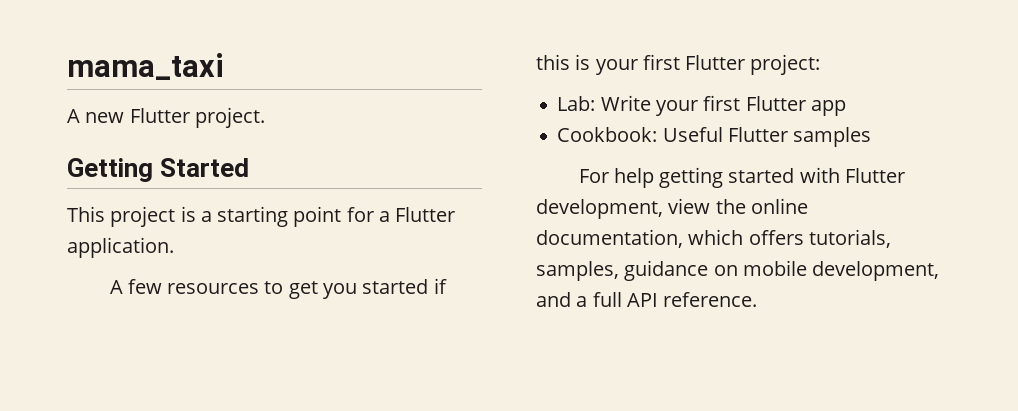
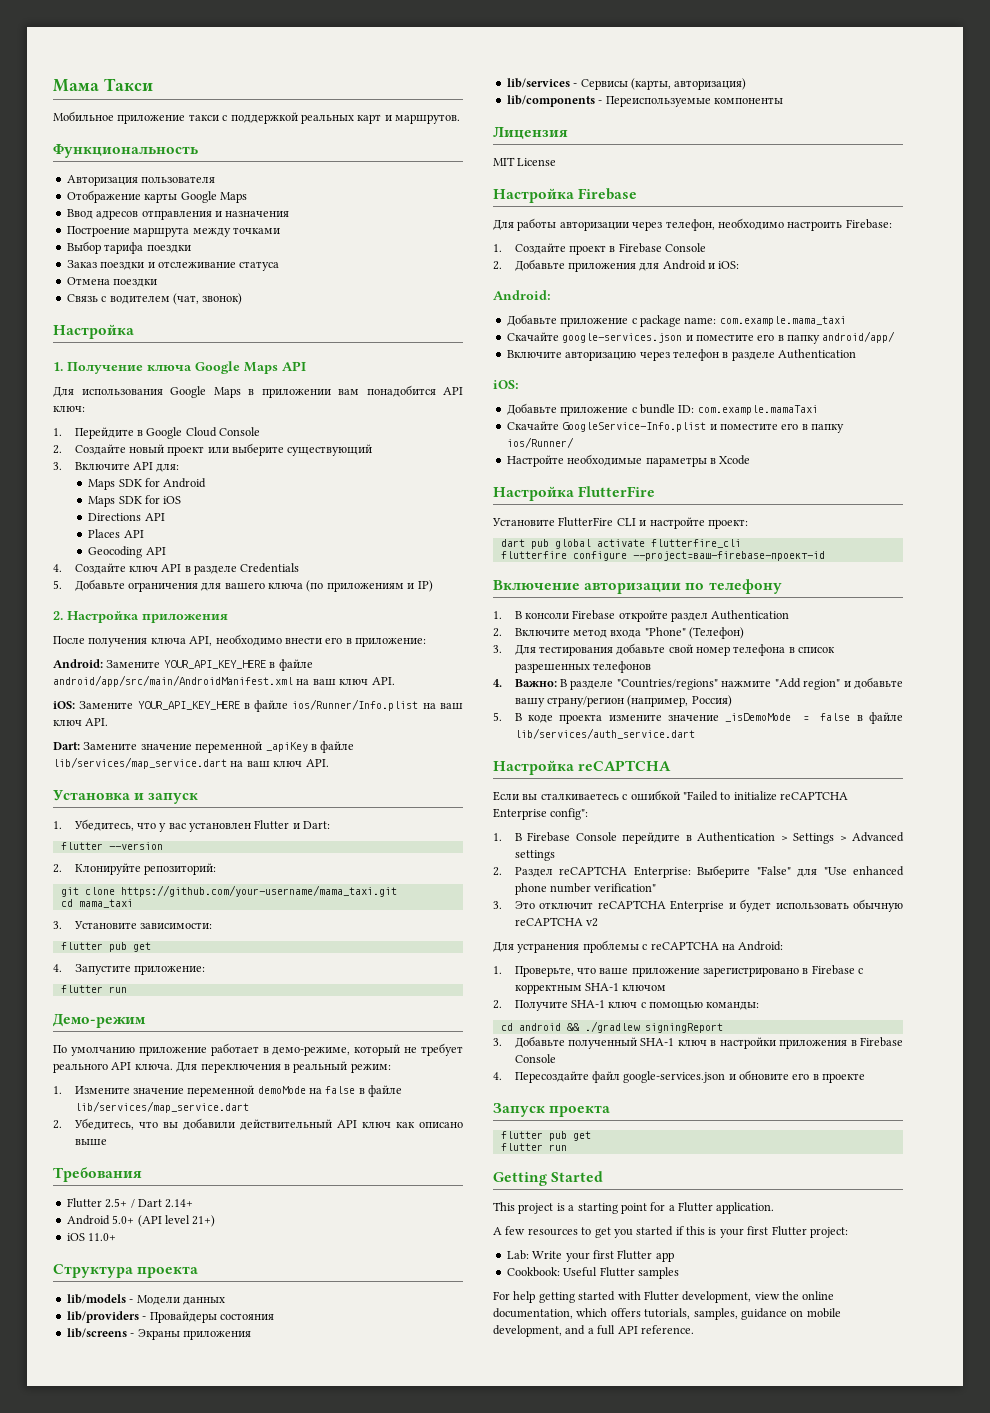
[67,53,224,80] [67,107,265,128] mama_taxi // A new Flutter project. -> [53,78,153,92] [53,111,460,124] [53,144,198,158] [66,175,216,186] [66,190,247,203] [66,209,290,220] [66,226,280,237] [66,241,191,254] [66,260,280,271] [66,277,158,287] [66,293,243,305] [53,324,134,339] [53,361,306,374] [53,385,463,398] [53,406,85,412] [53,427,261,439] [53,443,373,456] [53,462,180,472] [88,478,207,490] [88,495,182,507] [88,513,165,521] [88,529,144,538] [88,546,166,558] [53,563,300,575] [53,579,433,592] [53,610,228,623] [53,634,426,647] [53,659,313,671] [53,675,395,687] [53,699,463,712] [53,718,109,726] [53,741,355,753] [53,757,329,769] [53,790,199,804] [53,819,331,832] [60,842,163,850] [53,863,216,875] [60,885,397,897] [60,899,133,908] [53,921,212,929] [60,942,151,952] [53,964,205,975] [60,985,127,993] [53,1014,146,1028] [53,1043,463,1056] [53,1061,391,1073] [53,1085,403,1097] [74,1101,249,1113] [53,1118,464,1130] [74,1139,107,1146] [53,1167,142,1182] [66,1198,194,1208] [66,1215,216,1227] [66,1233,117,1241] [53,1264,199,1278] [66,1294,225,1305] [66,1311,274,1323] [66,1328,251,1340] [506,78,747,90] [506,95,783,107] [493,127,568,140] [493,157,557,166] [493,188,638,203] [493,218,892,231] [493,243,707,255] [493,259,740,272] [493,290,551,300] [506,314,846,327] [506,331,896,344] [506,349,856,361] [493,380,519,389] [506,403,818,416] [506,421,844,433] [506,437,574,448] [506,454,751,467] [493,486,656,501] [492,517,748,529] [500,539,741,549] [500,551,825,561] [493,579,782,594] [493,610,790,622] [493,627,745,639] [493,643,836,656] [514,661,651,673] [493,677,903,690] [514,695,732,707] [493,712,903,724] [514,728,695,739] [493,760,672,775] [493,790,848,801] [493,808,589,820] [493,832,904,844] [514,850,555,861] [493,865,904,878] [514,883,657,895] [493,899,903,912] [514,917,598,927] [493,940,784,953] [493,965,864,977] [514,983,667,994] [493,1000,760,1011] [500,1021,723,1033] [493,1036,903,1049] [514,1054,556,1063] [493,1070,866,1083] [493,1103,611,1117] [500,1131,591,1141] [500,1143,567,1151] Мама Такси // Мобильное приложение такси с поддержкой реальных карт и маршрутов. // Функциональность // Авторизация пользователя // Отображение карты Google Maps // Ввод адресов отправления и назначения // Построение маршрута между точками // Выбор тарифа поездки // Заказ поездки и отслеживание статуса // Отмена поездки // Связь с водителем (чат, звонок) // Настройка // 1. Получение ключа Google Maps API // Для использования Google Maps в приложении вам понадобится API ключ: // 1. Перейдите в Google Cloud Console // 2. Создайте новый проект или выберите существующий // 3. Включите API для: // Maps SDK for Android // Maps SDK for iOS // Directions API // Places API // Geocoding API // 4. Создайте ключ API в разделе Credentials // 5. Добавьте ограничения для вашего ключа (по приложениям и IP) // 2. Настройка приложения // После получения ключа API, необходимо внести его в приложение: // Android: Замените YOUR_API_KEY_HERE в файле android/app/src/main/AndroidManifest.xml на ваш ключ API. // iOS: Замените YOUR_API_KEY_HERE в файле ios/Runner/Info.plist на ваш ключ API. // Dart: Замените значение переменной _apiKey в файле lib/services/map_service.dart на ваш ключ API. // Установка и запуск // 1. Убедитесь, что у вас установлен Flutter и Dart: // flutter --version // 2. Клонируйте репозиторий: // git clone https://github.com/your-username/mama_taxi.git // cd mama_taxi // 3. Установите зависимости: // flutter pub get // 4. Запустите приложение: // flutter run // Демо-режим // По умолчанию приложение работает в демо-режиме, который не требует реального API ключа. Для переключения в реальный режим: // 1. Измените значение переменной demoMode на false в файле lib/services/map_service.dart // 2. Убедитесь, что вы добавили действительный API ключ как описано выше // Требования // Flutter 2.5+ / Dart 2.14+ // Android 5.0+ (API level 21+) // iOS 11.0+ // Структура проекта // lib/models - Модели данных // lib/providers - Провайдеры состояния // lib/screens - Экраны приложения // lib/services - Сервисы (карты, авторизация) // lib/components - Переиспользуемые компоненты // Лицензия // MIT License // Настройка Firebase // Для работы авторизации через телефон, необходимо настроить Firebase: // 1. Создайте проект в Firebase Console // 2. Добавьте приложения для Android и iOS: // Android: // Добавьте приложение с package name: com.example.mama_taxi // Скачайте google-services.json и поместите его в папку android/app/ // Включите авторизацию через телефон в разделе Authentication // iOS: // Добавьте приложение с bundle ID: com.example.mamaTaxi // Скачайте GoogleService-Info.plist и поместите его в папку ios/Runner/ // Настройте необходимые параметры в Xcode // Настройка FlutterFire // Установите FlutterFire CLI и настройте проект: // dart pub global activate flutterfire_cli // flutterfire configure --project=ваш-firebase-проект-id // Включение авторизации по телефону // 1. В консоли Firebase откройте раздел Authentication // 2. Включите метод входа "Phone" (Телефон) // 3. Для тестирования добавьте свой номер телефона в список разрешенных телефонов // 4. Важно: В разделе "Countries/regions" нажмите "Add region" и добавьте вашу страну/регион (например, Россия) // 5. В коде проекта измените значение _isDemoMode = false в файле lib/services/auth_service.dart // Настройка reCAPTCHA // Если вы сталкиваетесь с ошибкой "Failed to initialize reCAPTCHA Enterprise config": // 1. В Firebase Console перейдите в Authentication > Settings > Advanced settings // 2. Раздел reCAPTCHA Enterprise: Выберите "False" для "Use enhanced phone number verification" // 3. Это отключит reCAPTCHA Enterprise и будет использовать обычную reCAPTCHA v2 // Для устранения проблемы с reCAPTCHA на Android: // 1. Проверьте, что ваше приложение зарегистрировано в Firebase с корректным SHA-1 ключом // 2. Получите SHA-1 ключ с помощью команды: // cd android && ./gradlew signingReport // 3. Добавьте полученный SHA-1 ключ в настройки приложения в Firebase Console // 4. Пересоздайте файл google-services.json и обновите его в проекте // Запуск проекта // flutter pub get // flutter run

